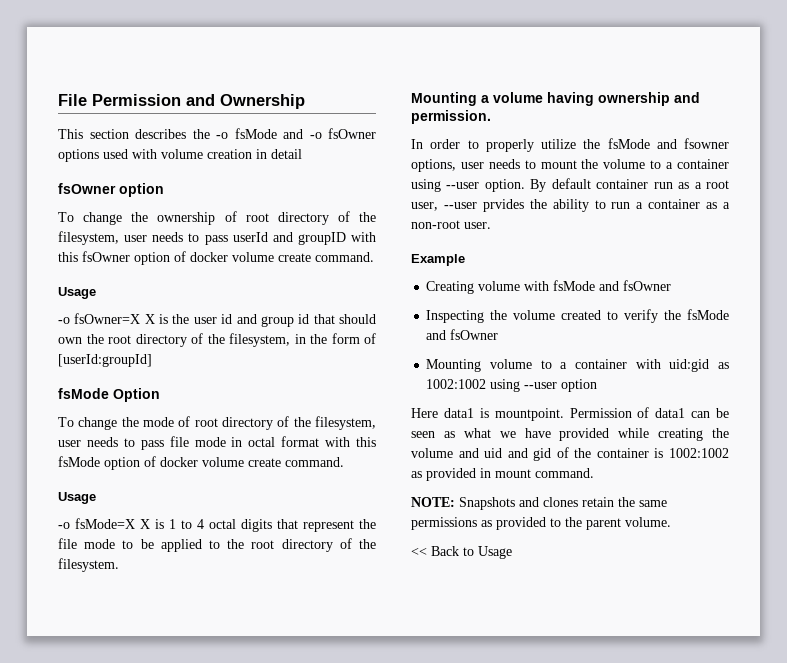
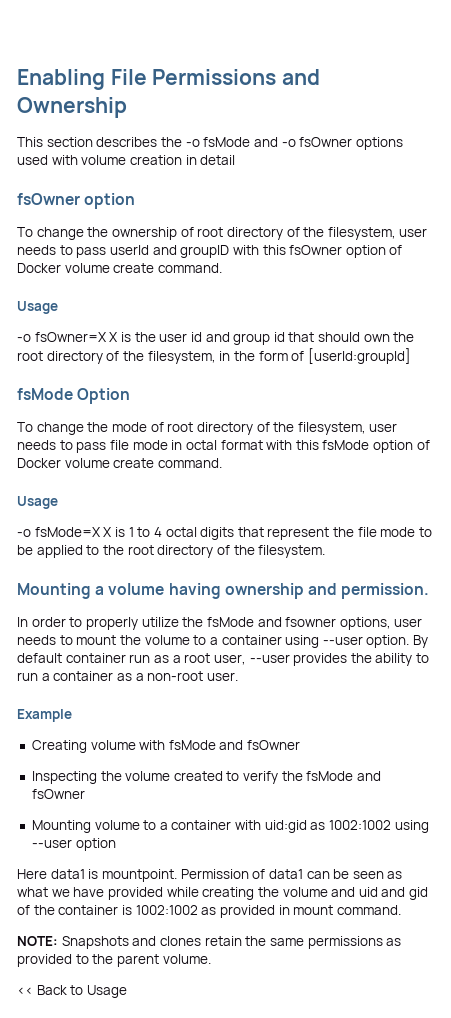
[58,94,181,106] File Permission -> [17,69,277,90] Enabling File Permissions
[190,252,228,262] docker -> [17,263,61,273] Docker
[160,457,198,467] docker -> [17,458,61,468] Docker
[482,199,524,212] prvides -> [293,653,348,666] provides

